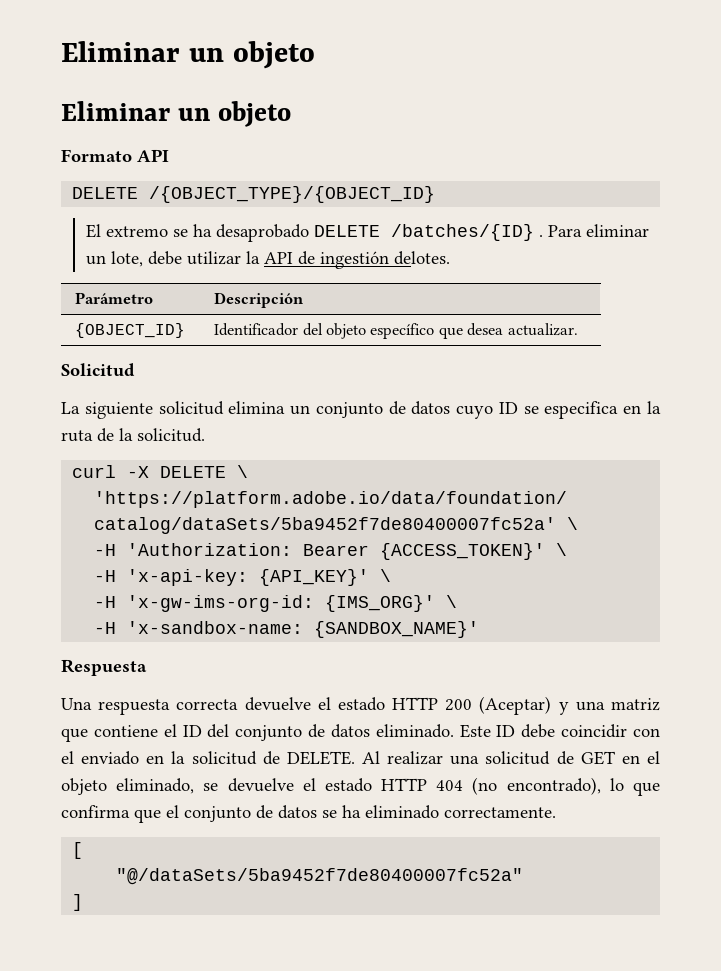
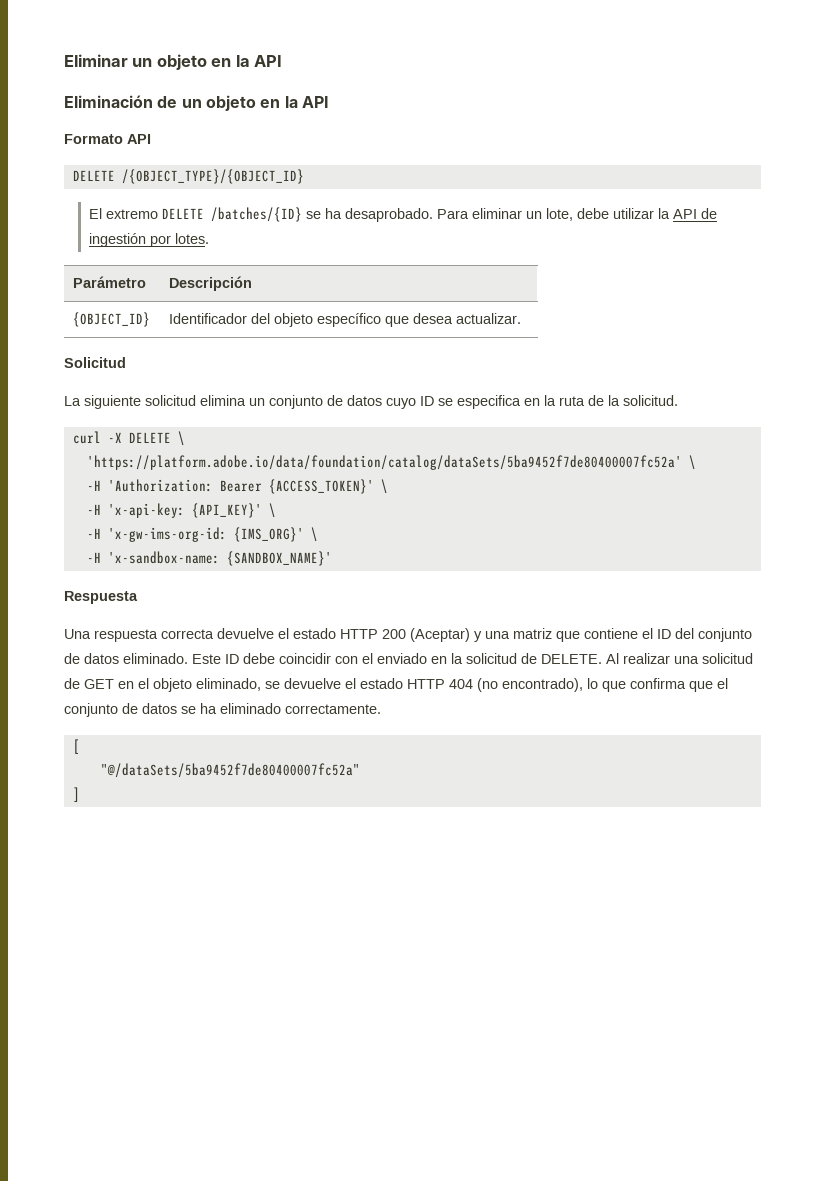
[61,41,315,69] [61,101,291,127] Eliminar un objeto // Eliminar un objeto -> [64,54,283,70] [64,95,329,111] Eliminar un objeto en la API // Eliminación de un objeto en la API
[172,224,543,242] se ha desaprobado DELETE /batches/{ID} . -> [161,207,433,222] DELETE /batches/{ID} se ha desaprobado.
[393,251,450,265] delotes. -> [149,233,209,247] por lotes.

